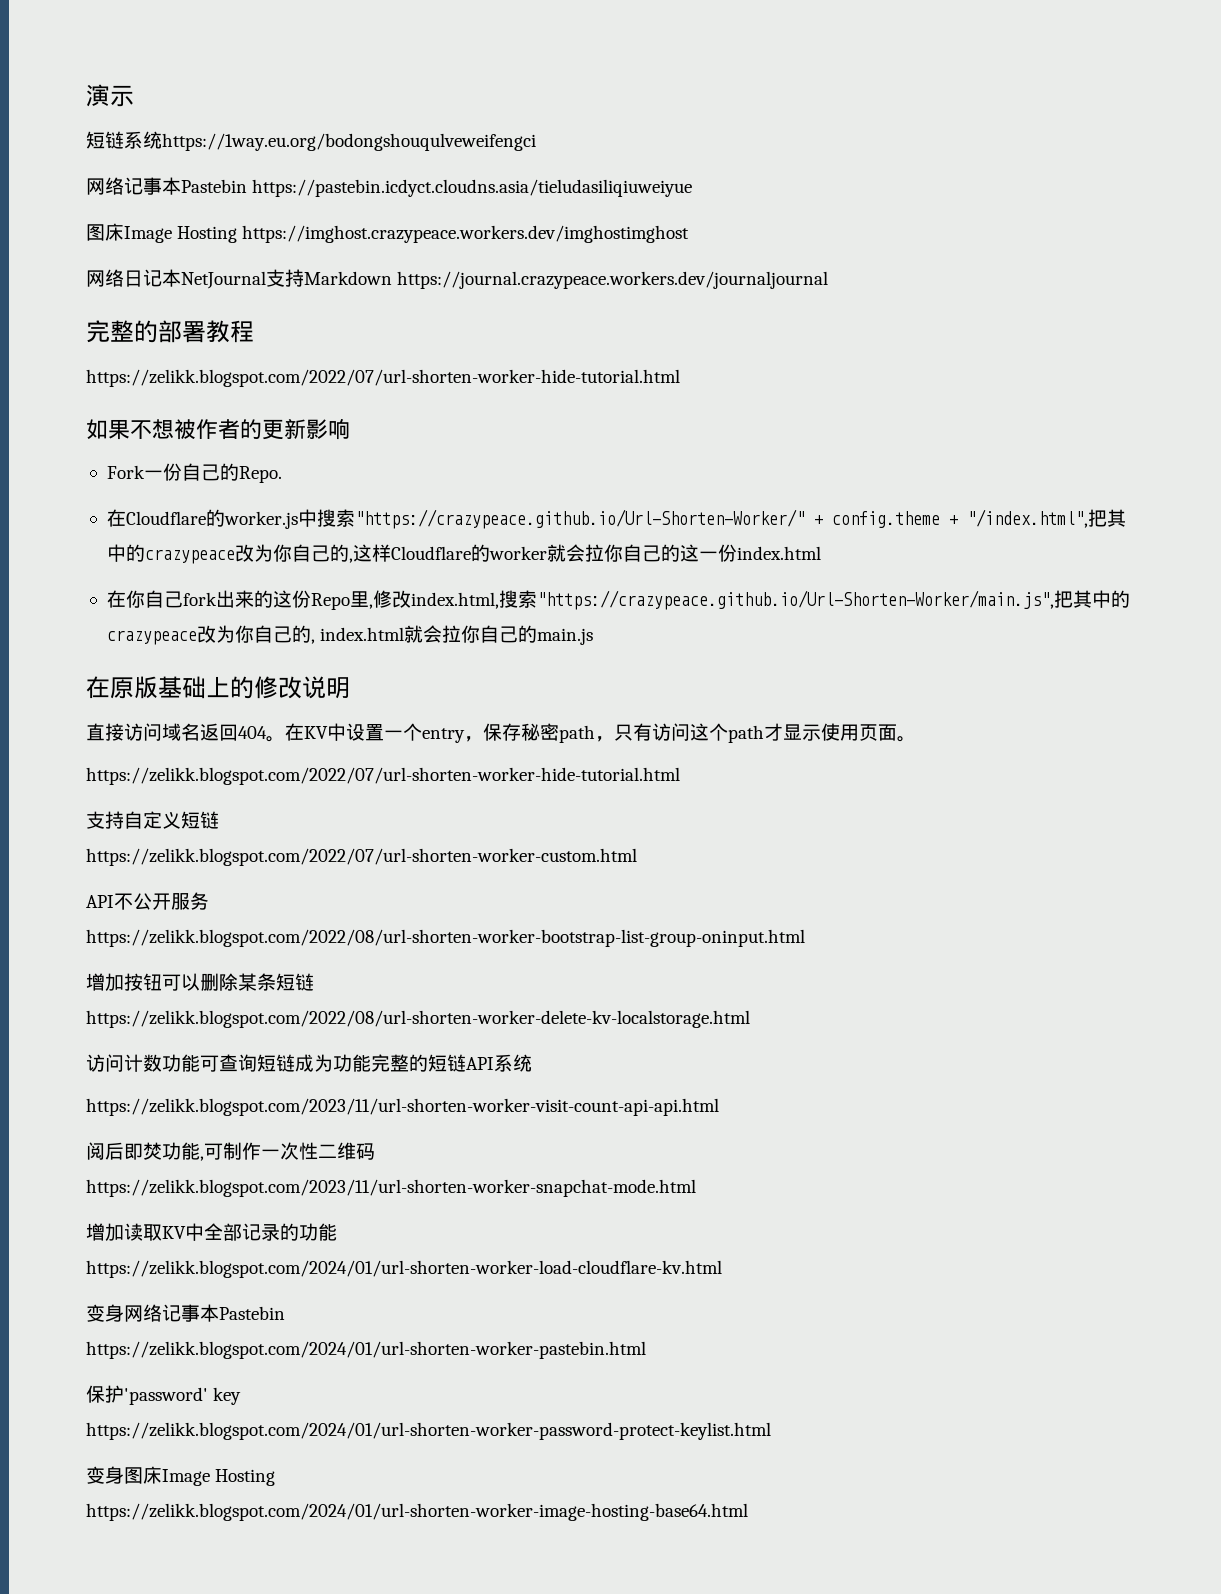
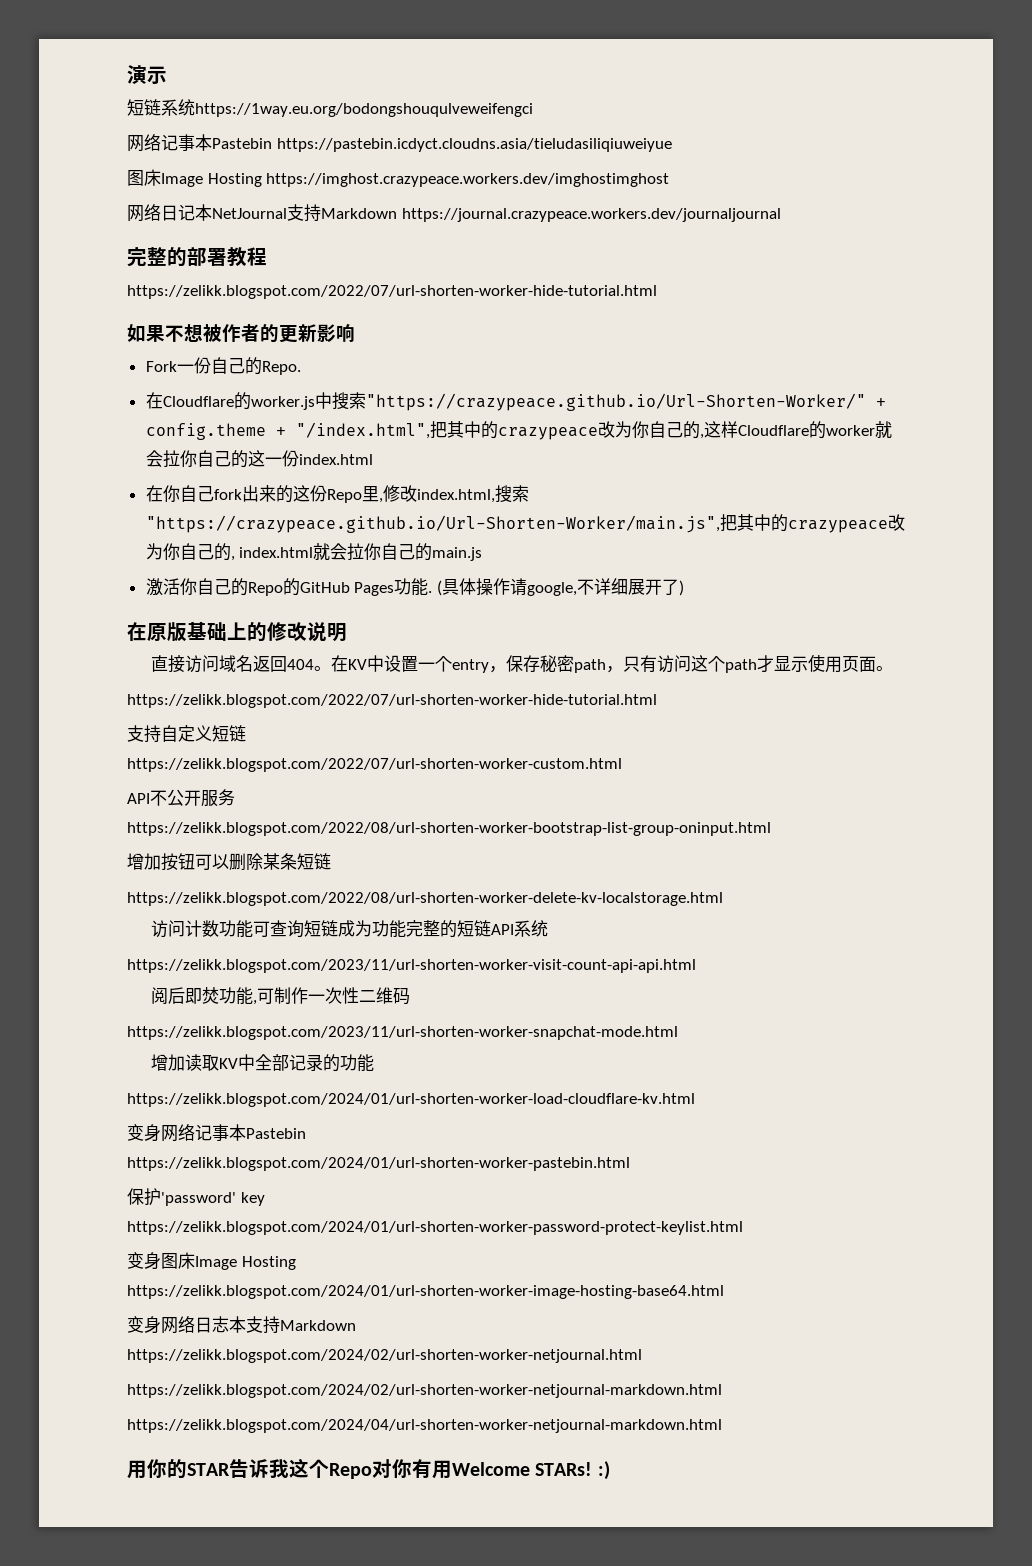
(594, 636) none -> [145,578,684,596] // 激活你自己的Repo的GitHub Pages功能. (具体操作请google,不详细展开了)
(748, 1512) none -> [127,1316,356,1334] [127,1349,642,1363] [127,1384,722,1398] [127,1419,722,1433] [127,1458,610,1480] // 变身网络日志本支持Markdown // https://zelikk.blogspot.com/2024/02/url-shorten-worker-netjournal.html // https://zelikk.blogspot.com/2024/02/url-shorten-worker-netjournal-markdown.html // https://zelikk.blogspot.com/2024/04/url-shorten-worker-netjournal-markdown.html // 用你的STAR告诉我这个Repo对你有用Welcome STARs! :)

